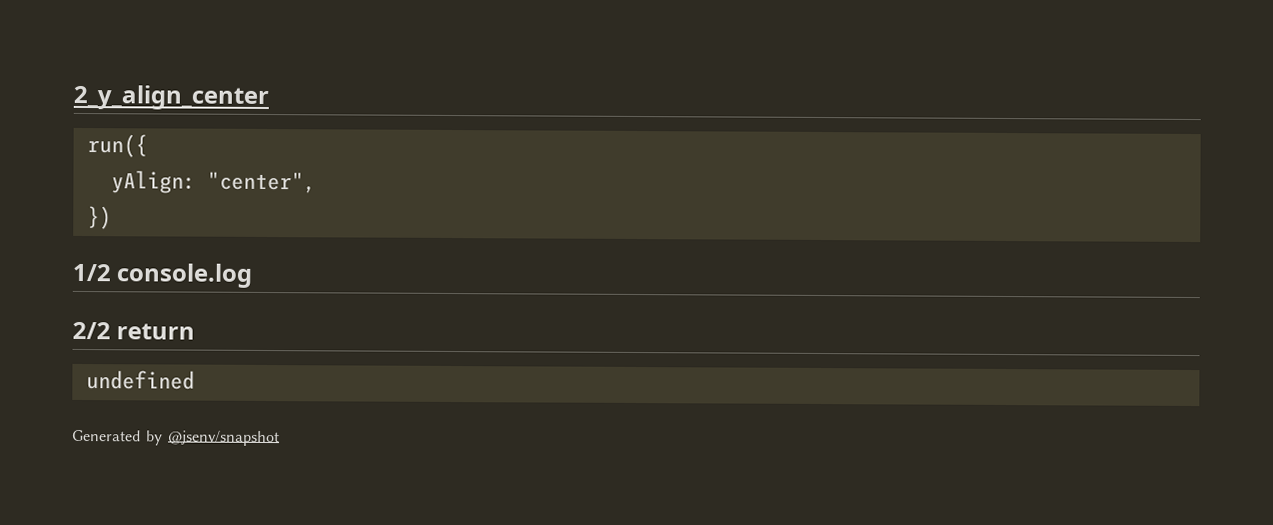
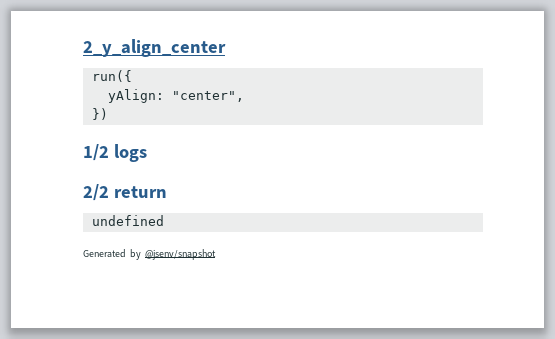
[116,263,253,288] console.log -> [113,144,147,162] logs

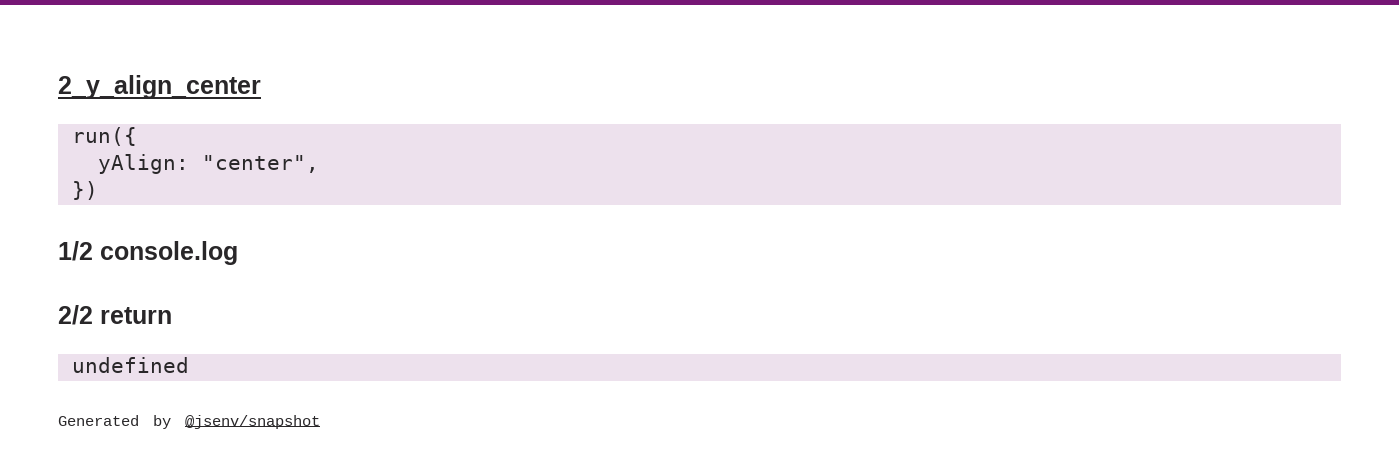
[113,144,147,162] logs -> [100,241,238,265] console.log

